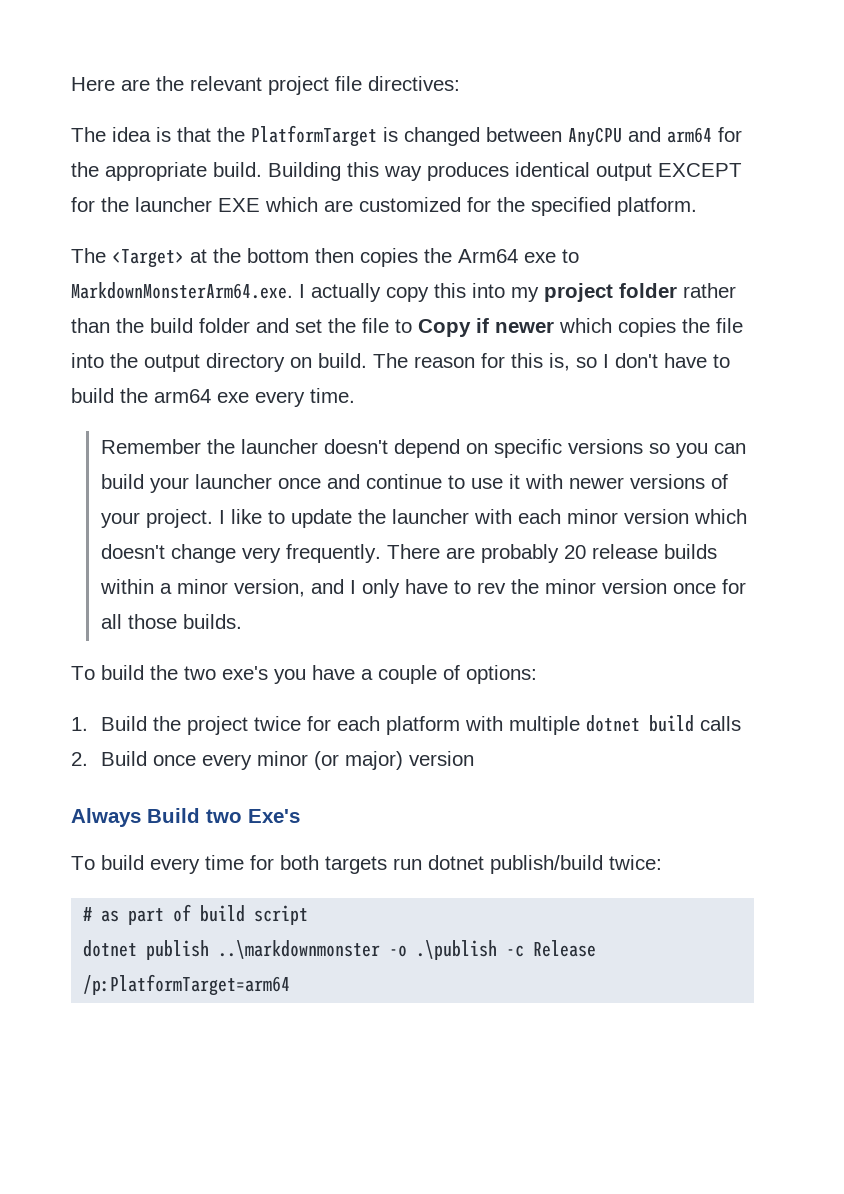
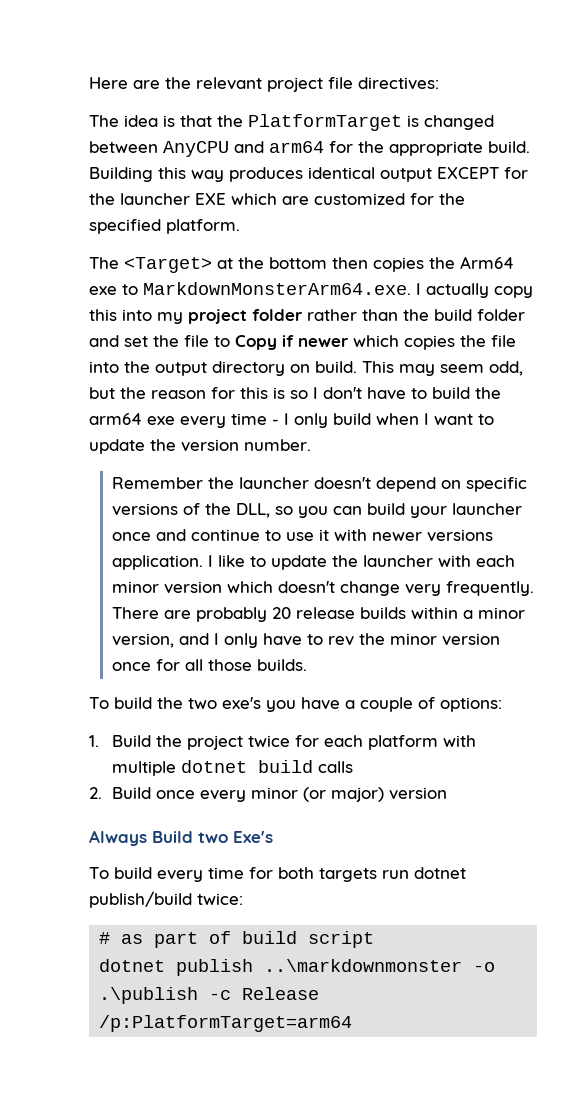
[373,353,408,368] The -> [362,361,523,376] [89,387,146,399] This may seem odd, but the
[549,353,570,371] is, -> [273,387,285,399] is
[310,388,355,403] time. -> [231,413,494,428] [89,439,311,454] time - I only build when I want to update the version number.
(643, 446) none -> [182,503,270,518] of the DLL,
[710,474,728,489] [100,509,213,528] of your project. -> [111,555,203,570] application.

